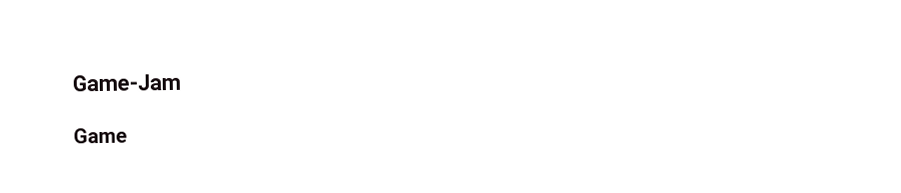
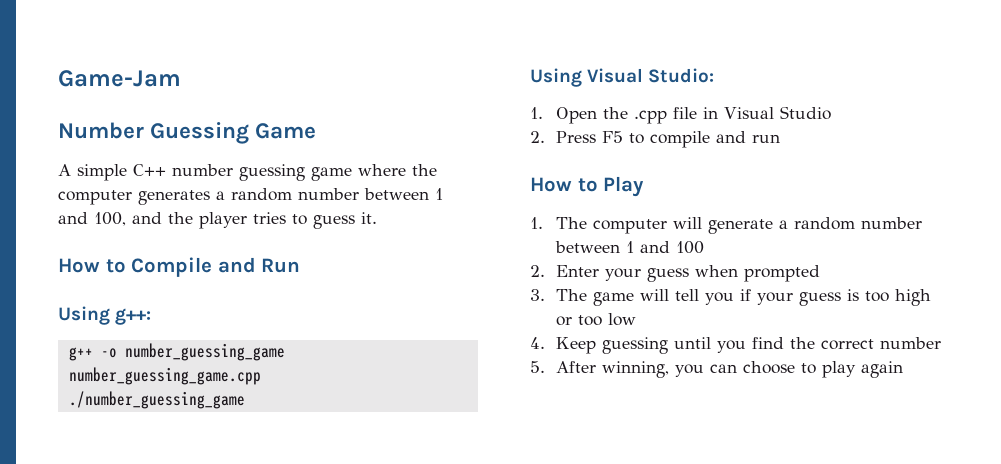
(181, 82) none -> [58,122,250,144] Number Guessing
(127, 135) none -> [58,164,437,181] [58,188,443,205] [58,212,377,229] [58,257,301,277] [58,306,152,325] [68,343,285,361] [68,367,261,385] [68,391,245,409] [530,68,715,87] [530,106,831,124] [530,131,780,148] [530,176,645,197] [530,217,922,234] [554,241,704,254] [530,265,820,282] [530,289,931,306] [555,313,636,326] [530,337,941,354] [530,361,903,378] // A simple C++ number guessing game where the computer generates a random number between 1 and 100, and the player tries to guess it. // How to Compile and Run // Using g++: // g++ -o number_guessing_game number_guessing_game.cpp // ./number_guessing_game // Using Visual Studio: // 1. Open the .cpp file in Visual Studio // 2. Press F5 to compile and run // How to Play // 1. The computer will generate a random number between 1 and 100 // 2. Enter your guess when prompted // 3. The game will tell you if your guess is too high or too low // 4. Keep guessing until you find the correct number // 5. After winning, you can choose to play again

